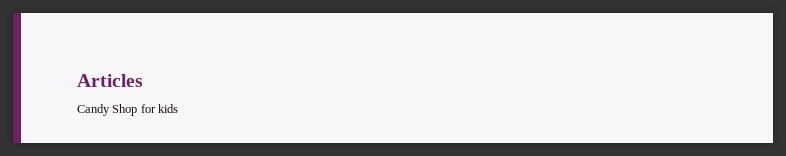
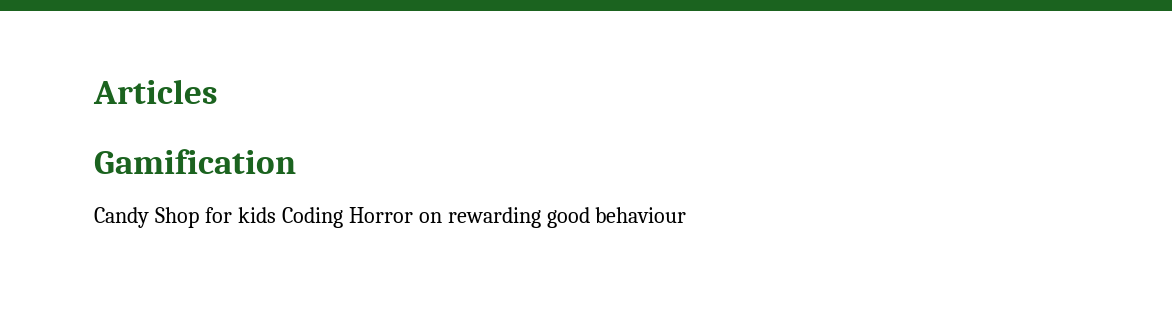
(143, 80) none -> [94,149,296,174] // Gamification
(179, 108) none -> [281,207,687,228] Coding Horror on rewarding good behaviour

